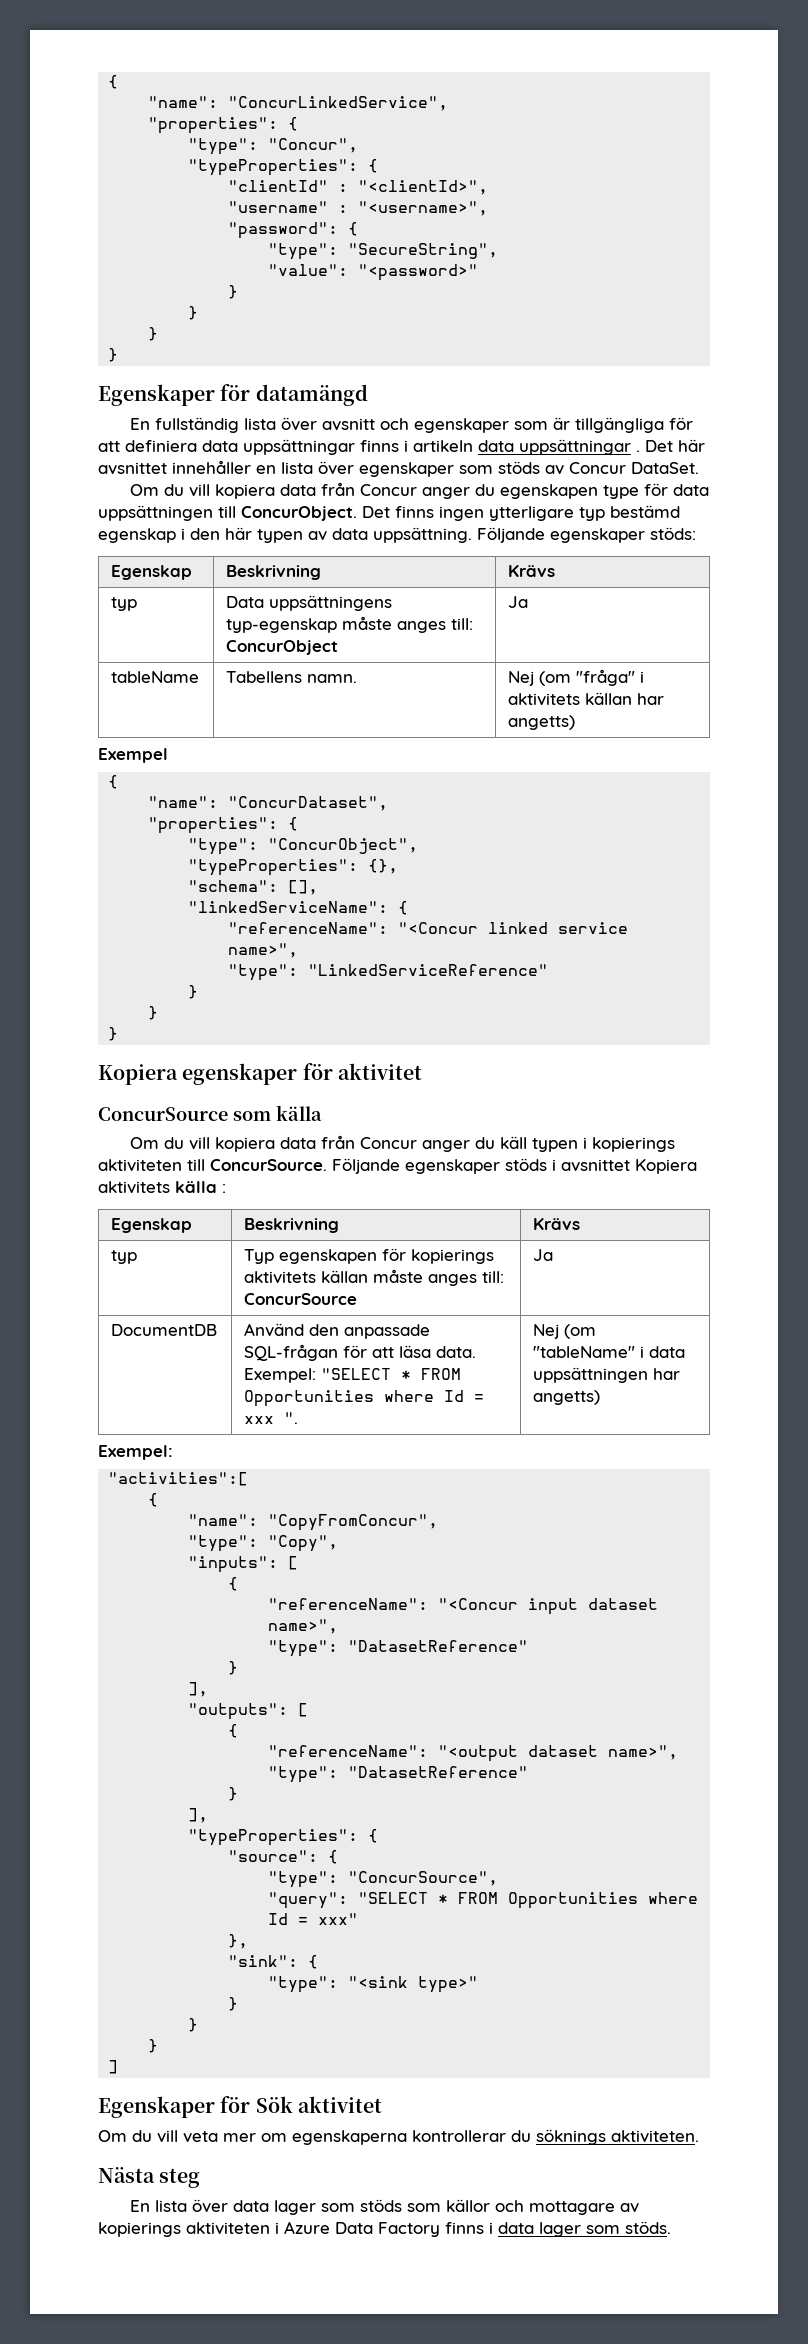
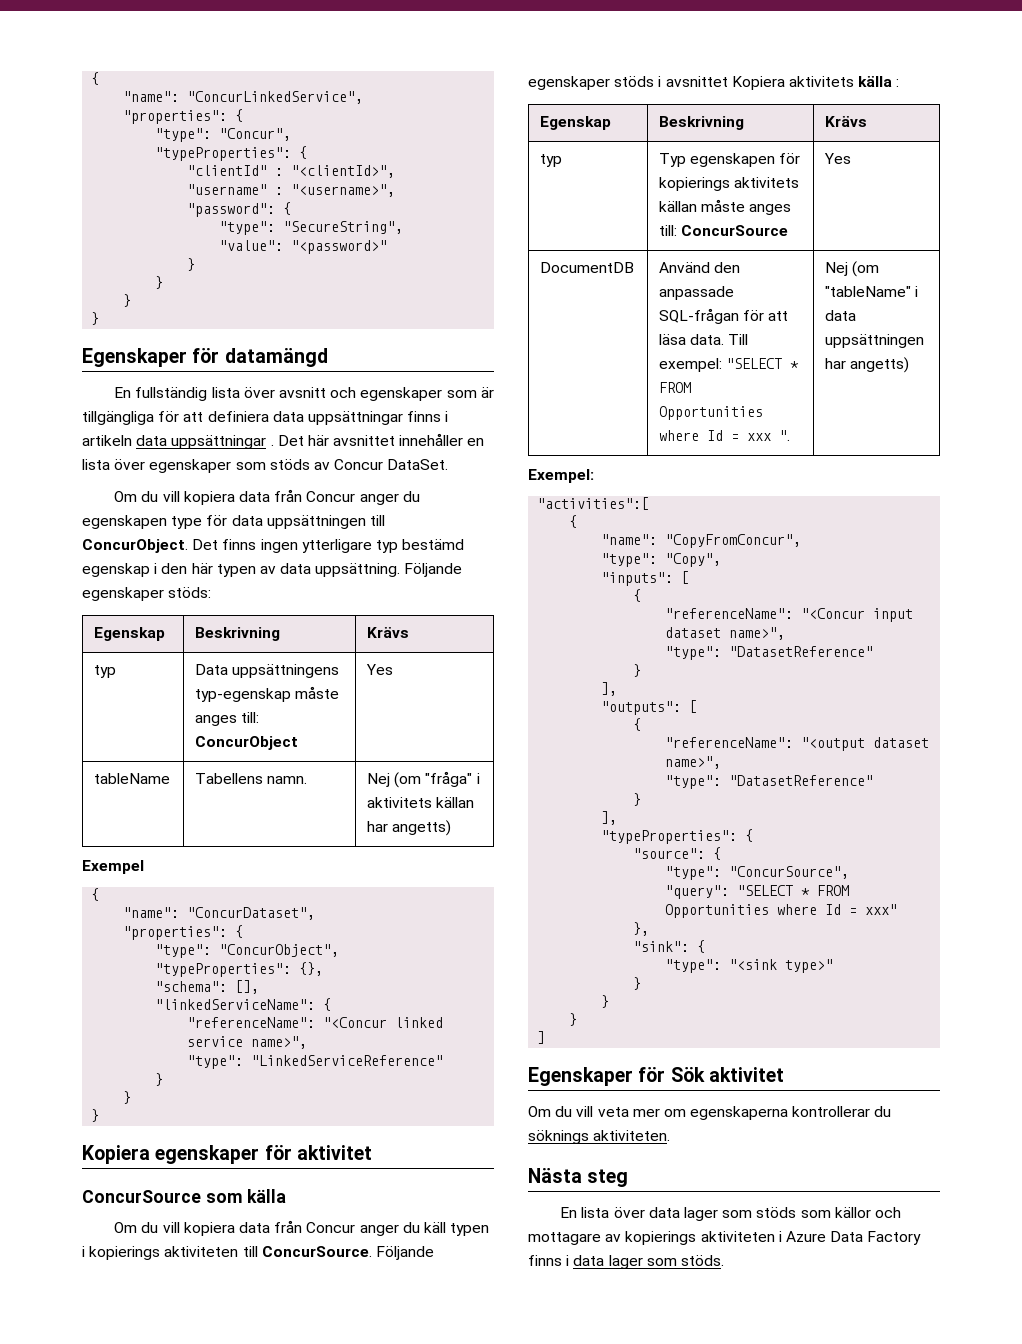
[508,596,529,608] Ja -> [366,664,394,675] Yes
[533,1249,554,1261] Ja -> [824,153,852,164] Yes
[244,1368,317,1383] Exempel: -> [728,334,749,345] [659,358,723,372] Till exempel:

